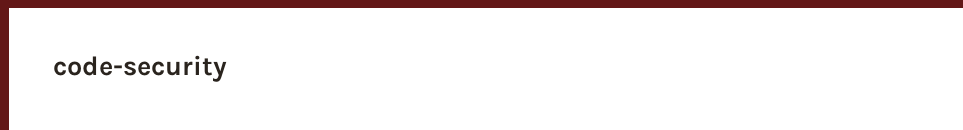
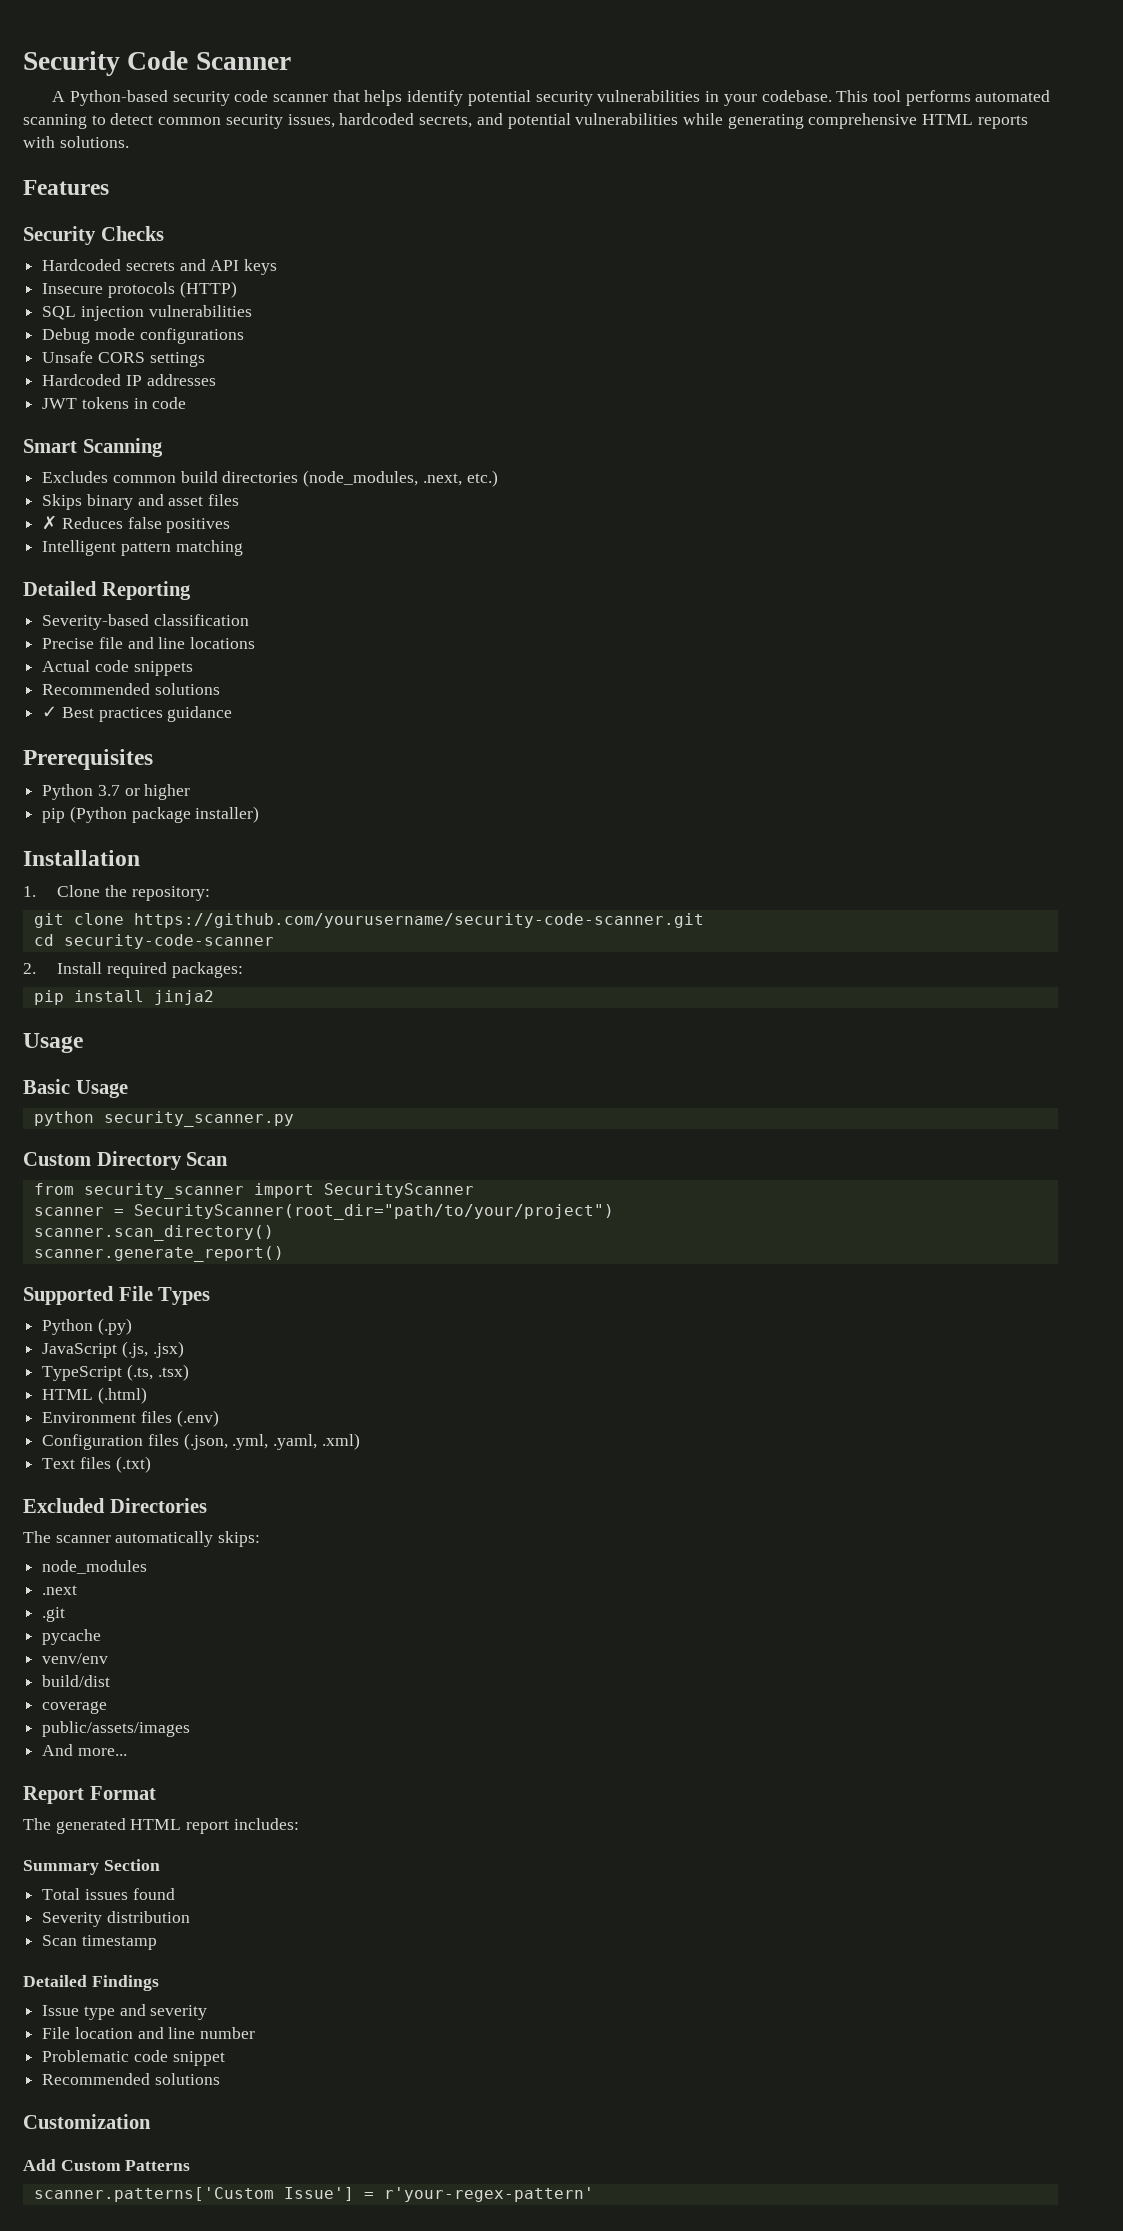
[53,55,227,82] code-security -> [23,51,291,76] [52,90,1051,106] [23,113,1028,129] [23,136,129,148] [23,180,109,195] [23,226,164,245] [42,259,278,275] [42,281,237,298] [42,305,252,321] [42,328,244,344] [42,351,205,367] [42,374,216,386] [42,397,187,409] [23,438,163,457] [42,470,498,487] [42,494,240,510] [42,515,231,533] [42,540,243,556] [23,581,191,600] [42,614,249,630] [42,637,256,649] [42,660,193,676] [42,683,220,695] [42,706,233,722] [23,749,153,770] [42,784,191,800] [42,806,260,823] [23,850,140,866] [23,885,210,901] [33,913,704,928] [33,934,274,949] [23,962,243,978] [33,990,214,1005] [23,1033,83,1053] [23,1079,128,1098] [33,1111,294,1127] [23,1151,229,1170] [33,1183,474,1199] [33,1204,614,1220] [33,1225,274,1241] [33,1246,284,1262] [23,1286,211,1305] [42,1318,132,1335] [42,1341,184,1358] [42,1364,189,1381] [42,1387,147,1404] [42,1410,219,1427] [42,1433,360,1450] [42,1456,151,1473] [23,1498,207,1513] [23,1531,261,1547] [42,1560,148,1574] [42,1585,78,1595] [42,1607,66,1622] [42,1629,102,1645] [42,1653,109,1664] [42,1675,111,1687] [42,1701,108,1714] [42,1721,191,1737] [42,1744,127,1756] [23,1786,156,1804] [23,1818,299,1834] [23,1859,160,1875] [42,1888,175,1900] [42,1911,190,1927] [42,1935,157,1950] [23,1975,159,1991] [42,2004,208,2020] [42,2027,256,2039] [42,2050,225,2066] [42,2073,220,2085] [23,2114,151,2129] [23,2159,191,2171] [33,2187,594,2202] Security Code Scanner // A Python-based security code scanner that helps identify potential security vulnerabilities in your codebase. This tool performs automated scanning to detect common security issues, hardcoded secrets, and potential vulnerabilities while generating comprehensive HTML reports with solutions. // Features // Security Checks // Hardcoded secrets and API keys // Insecure protocols (HTTP) // SQL injection vulnerabilities // Debug mode configurations // Unsafe CORS settings // Hardcoded IP addresses // JWT tokens in code // Smart Scanning // Excludes common build directories (node_modules, .next, etc.) // Skips binary and asset files // ✗ Reduces false positives // Intelligent pattern matching // Detailed Reporting // Severity-based classification // Precise file and line locations // Actual code snippets // Recommended solutions // ✓ Best practices guidance // Prerequisites // Python 3.7 or higher // pip (Python package installer) // Installation // 1. Clone the repository: // git clone https://github.com/yourusername/security-code-scanner.git // cd security-code-scanner // 2. Install required packages: // pip install jinja2 // Usage // Basic Usage // python security_scanner.py // Custom Directory Scan // from security_scanner import SecurityScanner // scanner = SecurityScanner(root_dir="path/to/your/project") // scanner.scan_directory() // scanner.generate_report() // Supported File Types // Python (.py) // JavaScript (.js, .jsx) // TypeScript (.ts, .tsx) // HTML (.html) // Environment files (.env) // Configuration files (.json, .yml, .yaml, .xml) // Text files (.txt) // Excluded Directories // The scanner automatically skips: // node_modules // .next // .git // pycache // venv/env // build/dist // coverage // public/assets/images // And more... // Report Format // The generated HTML report includes: // Summary Section // Total issues found // Severity distribution // Scan timestamp // Detailed Findings // Issue type and severity // File location and line number // Problematic code snippet // Recommended solutions // Customization // Add Custom Patterns // scanner.patterns['Custom Issue'] = r'your-regex-pattern'

